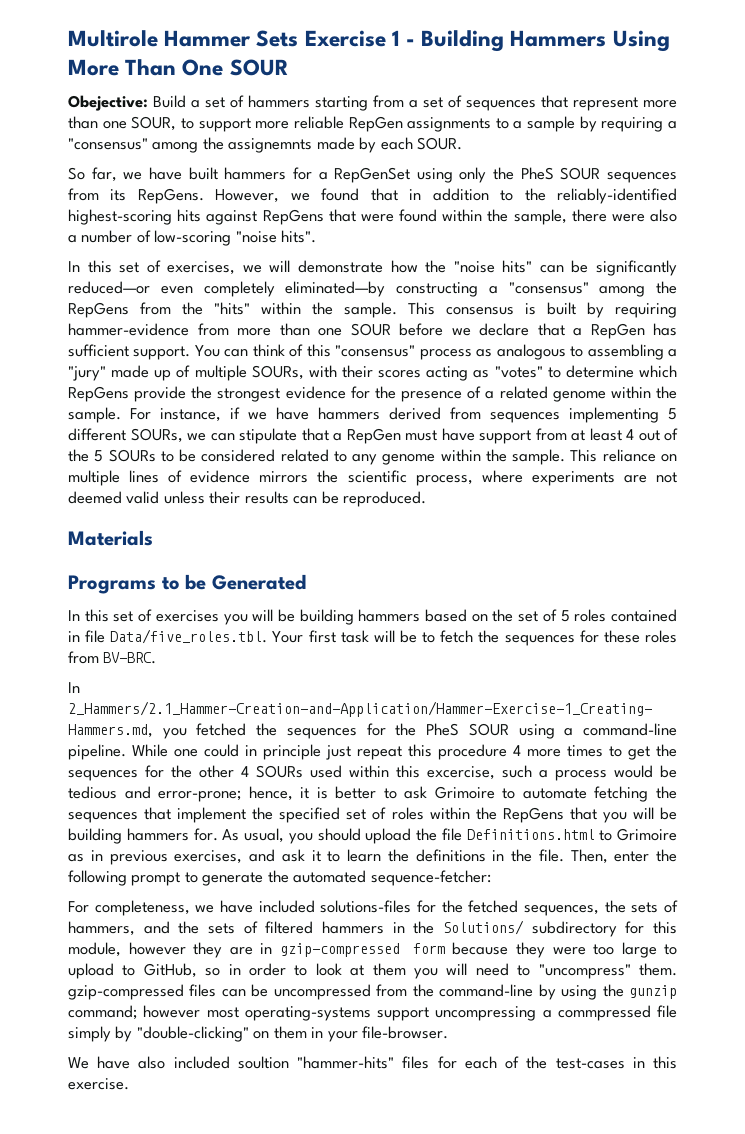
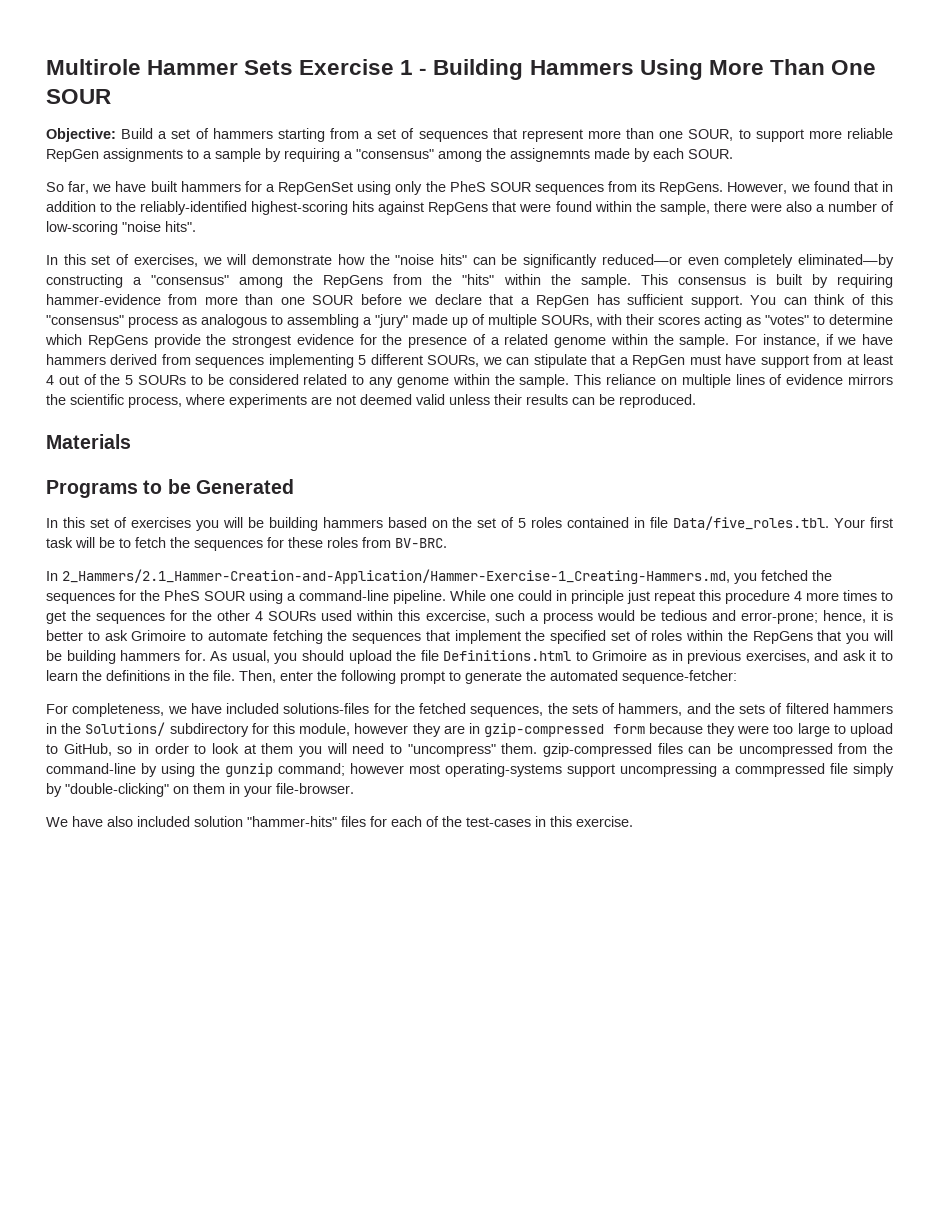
[68,95,148,111] Obejective: -> [46,128,116,142] Objective:
[237,1056,289,1069] soultion -> [194,816,243,827] solution

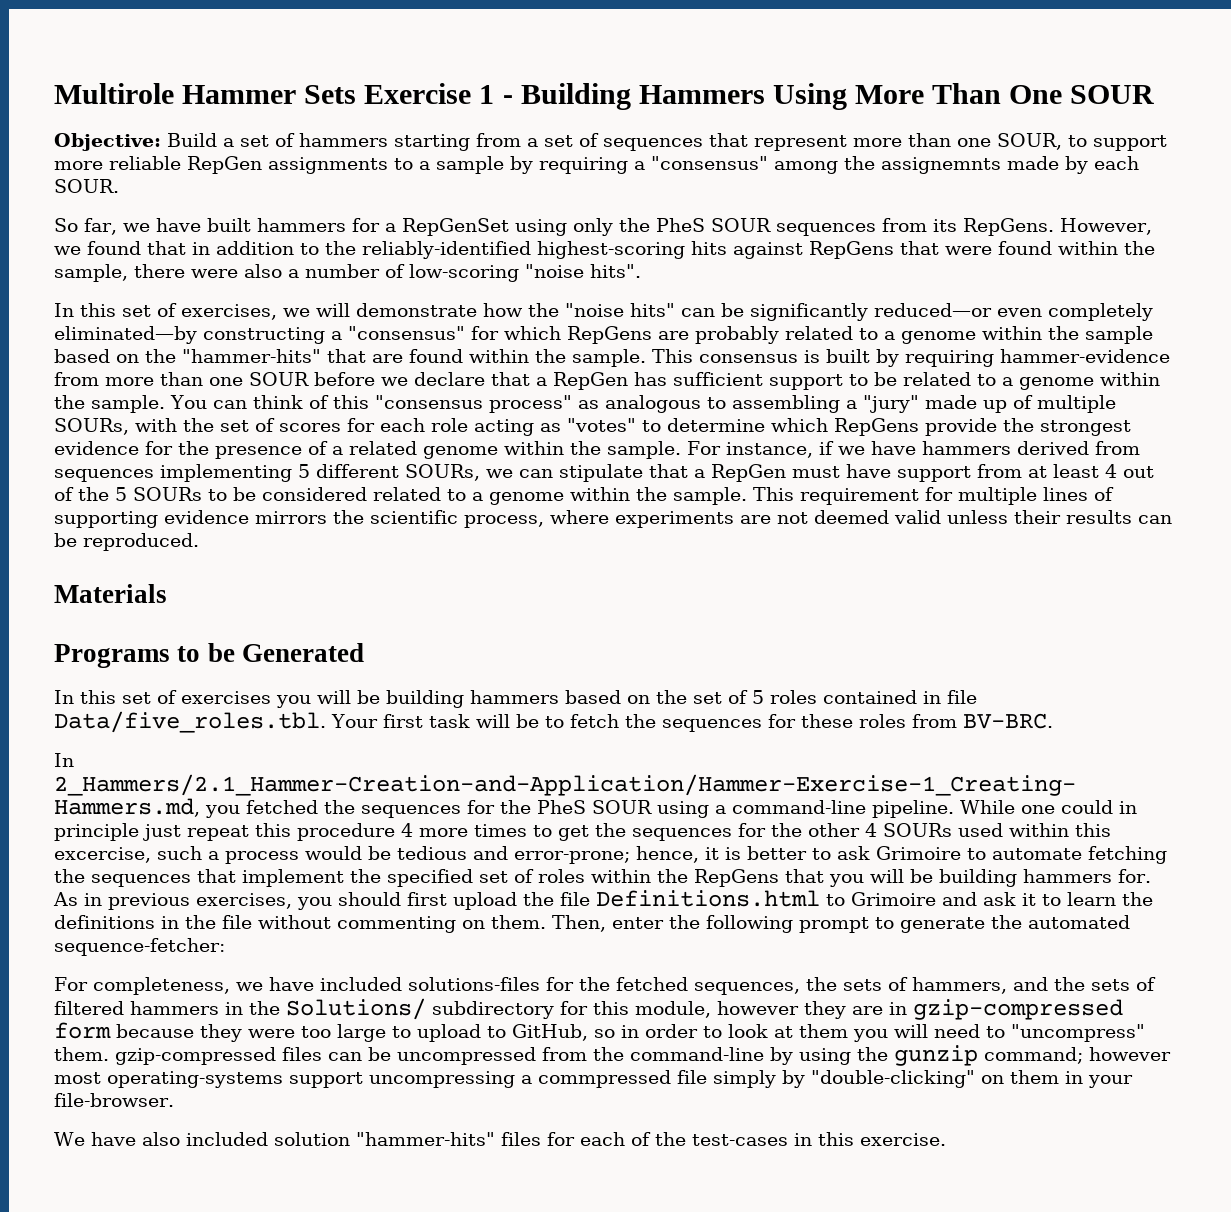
[239,274,495,288] among the RepGens from the "hits" -> [471,326,1153,344] [54,349,463,363] for which RepGens are probably related to a genome within the sample based on the "hammer-hits" that are found
[690,295,743,308] support. -> [769,372,1160,390] [54,395,165,413] support to be related to a genome within the sample.
[46,315,178,328] "consensus" process -> [374,395,572,413] "consensus process"
[626,314,700,325] their scores -> [183,418,468,432] the set of scores for each role
[369,377,394,388] any -> [472,492,483,501] a
[606,374,677,385] reliance on -> [800,487,953,505] requirement for
(783, 379) none -> [54,511,158,528] supporting
[231,650,270,663] usual, -> [84,893,292,910] in previous exercises,
(345, 655) none -> [407,892,447,906] first
[651,650,810,664] as in previous exercises, -> (936, 899) none
[213,670,235,681] file. -> [222,915,546,933] file without commenting on them.

